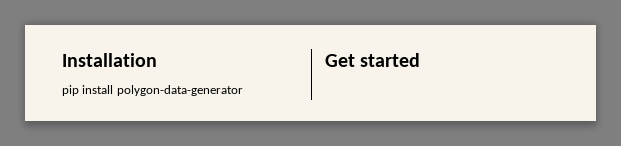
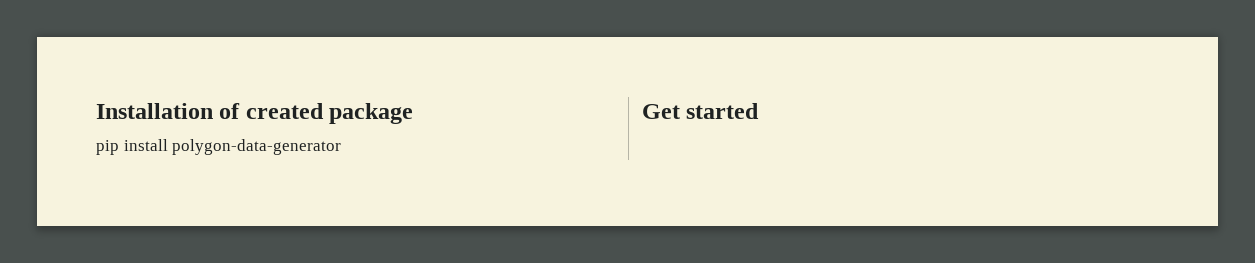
(157, 60) none -> [219,103,414,124] of created package

